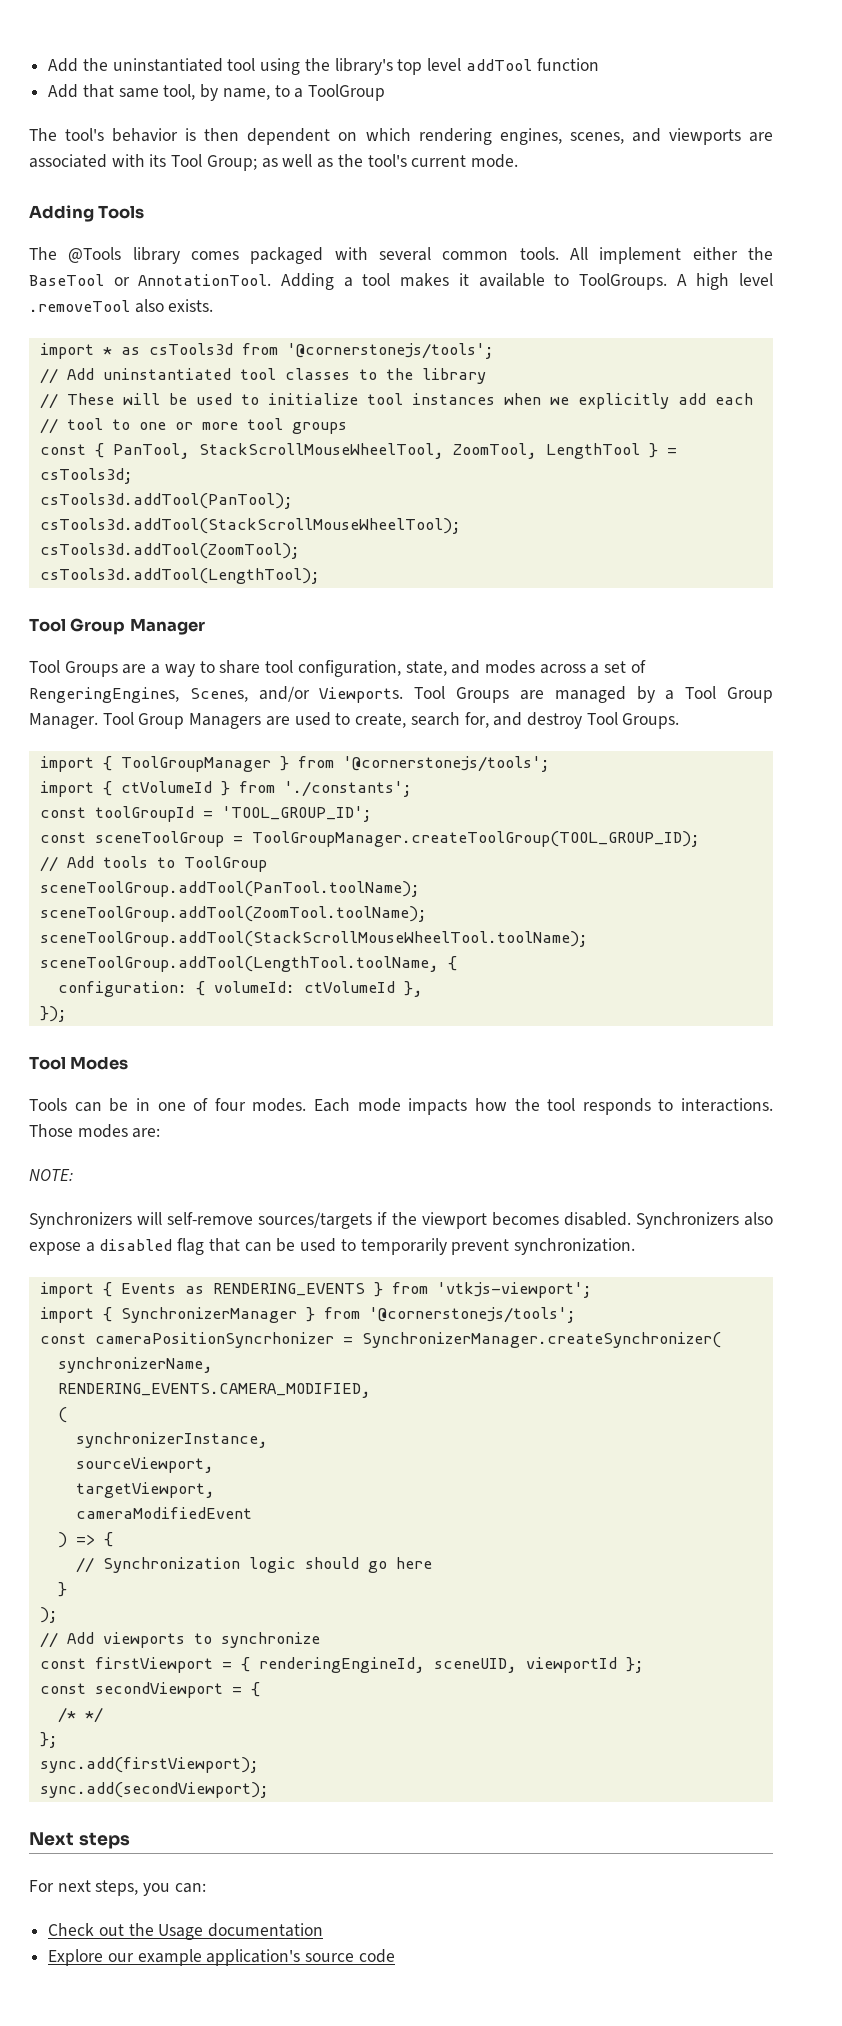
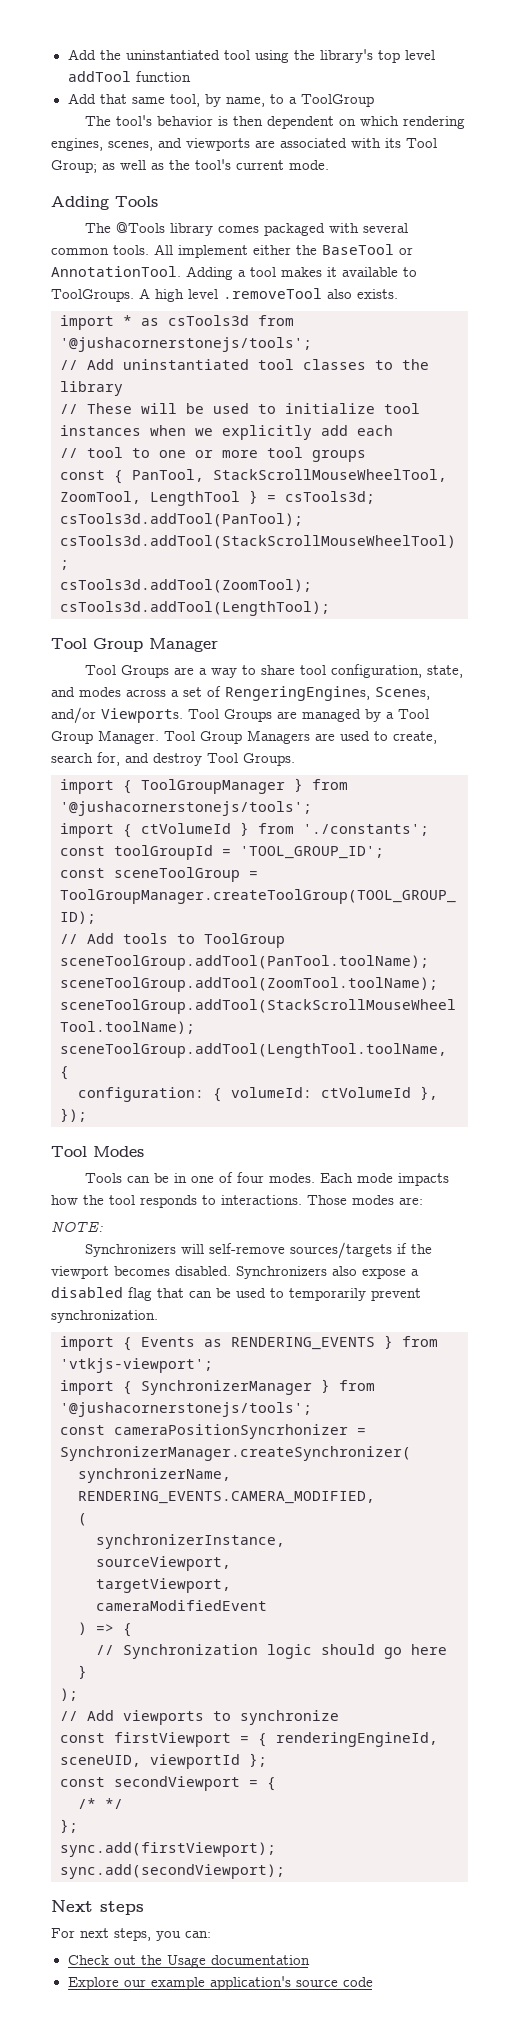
[286,343,494,359] '@cornerstonejs/tools'; -> [60,337,312,352] '@jushacornerstonejs/tools';
[342,756,550,772] '@cornerstonejs/tools'; -> [60,801,312,816] '@jushacornerstonejs/tools';
[368,1307,576,1323] '@cornerstonejs/tools'; -> [60,1402,312,1417] '@jushacornerstonejs/tools';

